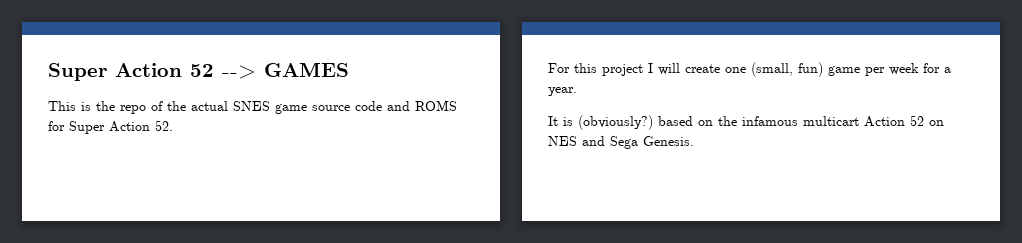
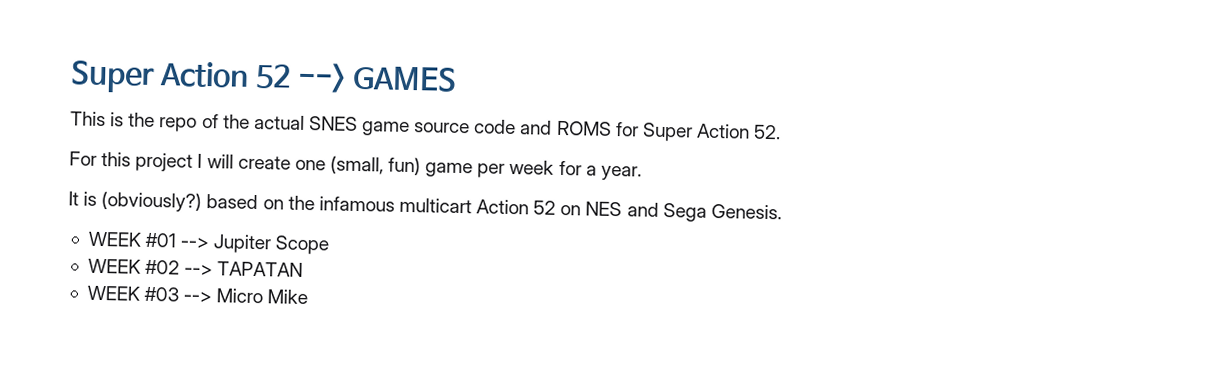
(694, 141) none -> [87,231,330,255] [87,258,304,277] [86,285,309,305] // WEEK #01 --> Jupiter Scope // WEEK #02 --> TAPATAN // WEEK #03 --> Micro Mike

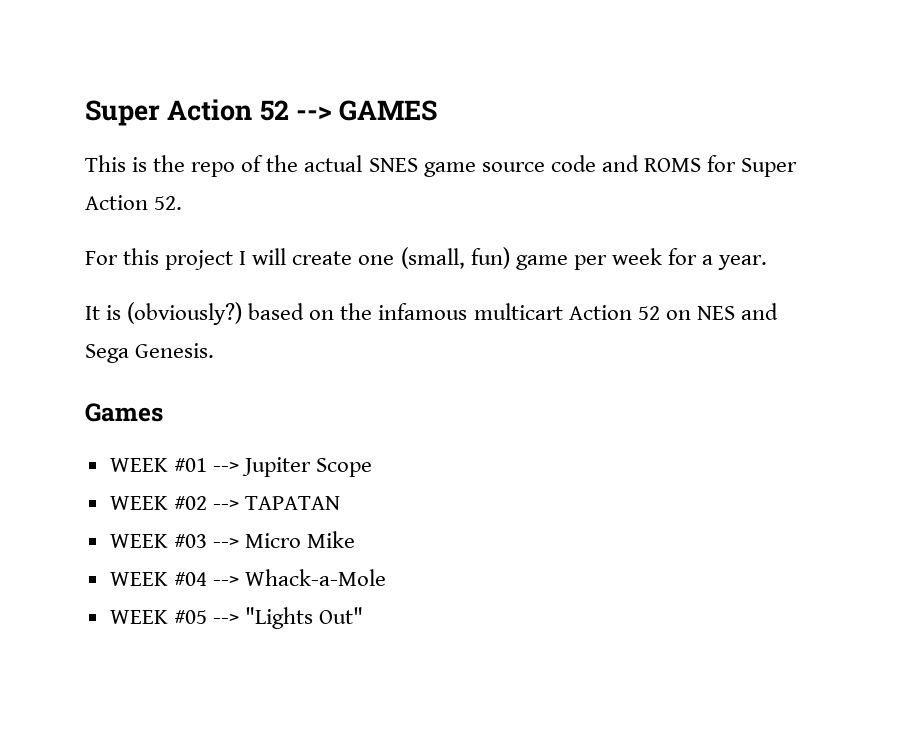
(782, 211) none -> [85,403,163,422] // Games
(309, 297) none -> [109,569,386,586] [109,607,364,629] // WEEK #04 --> Whack-a-Mole // WEEK #05 --> "Lights Out"

